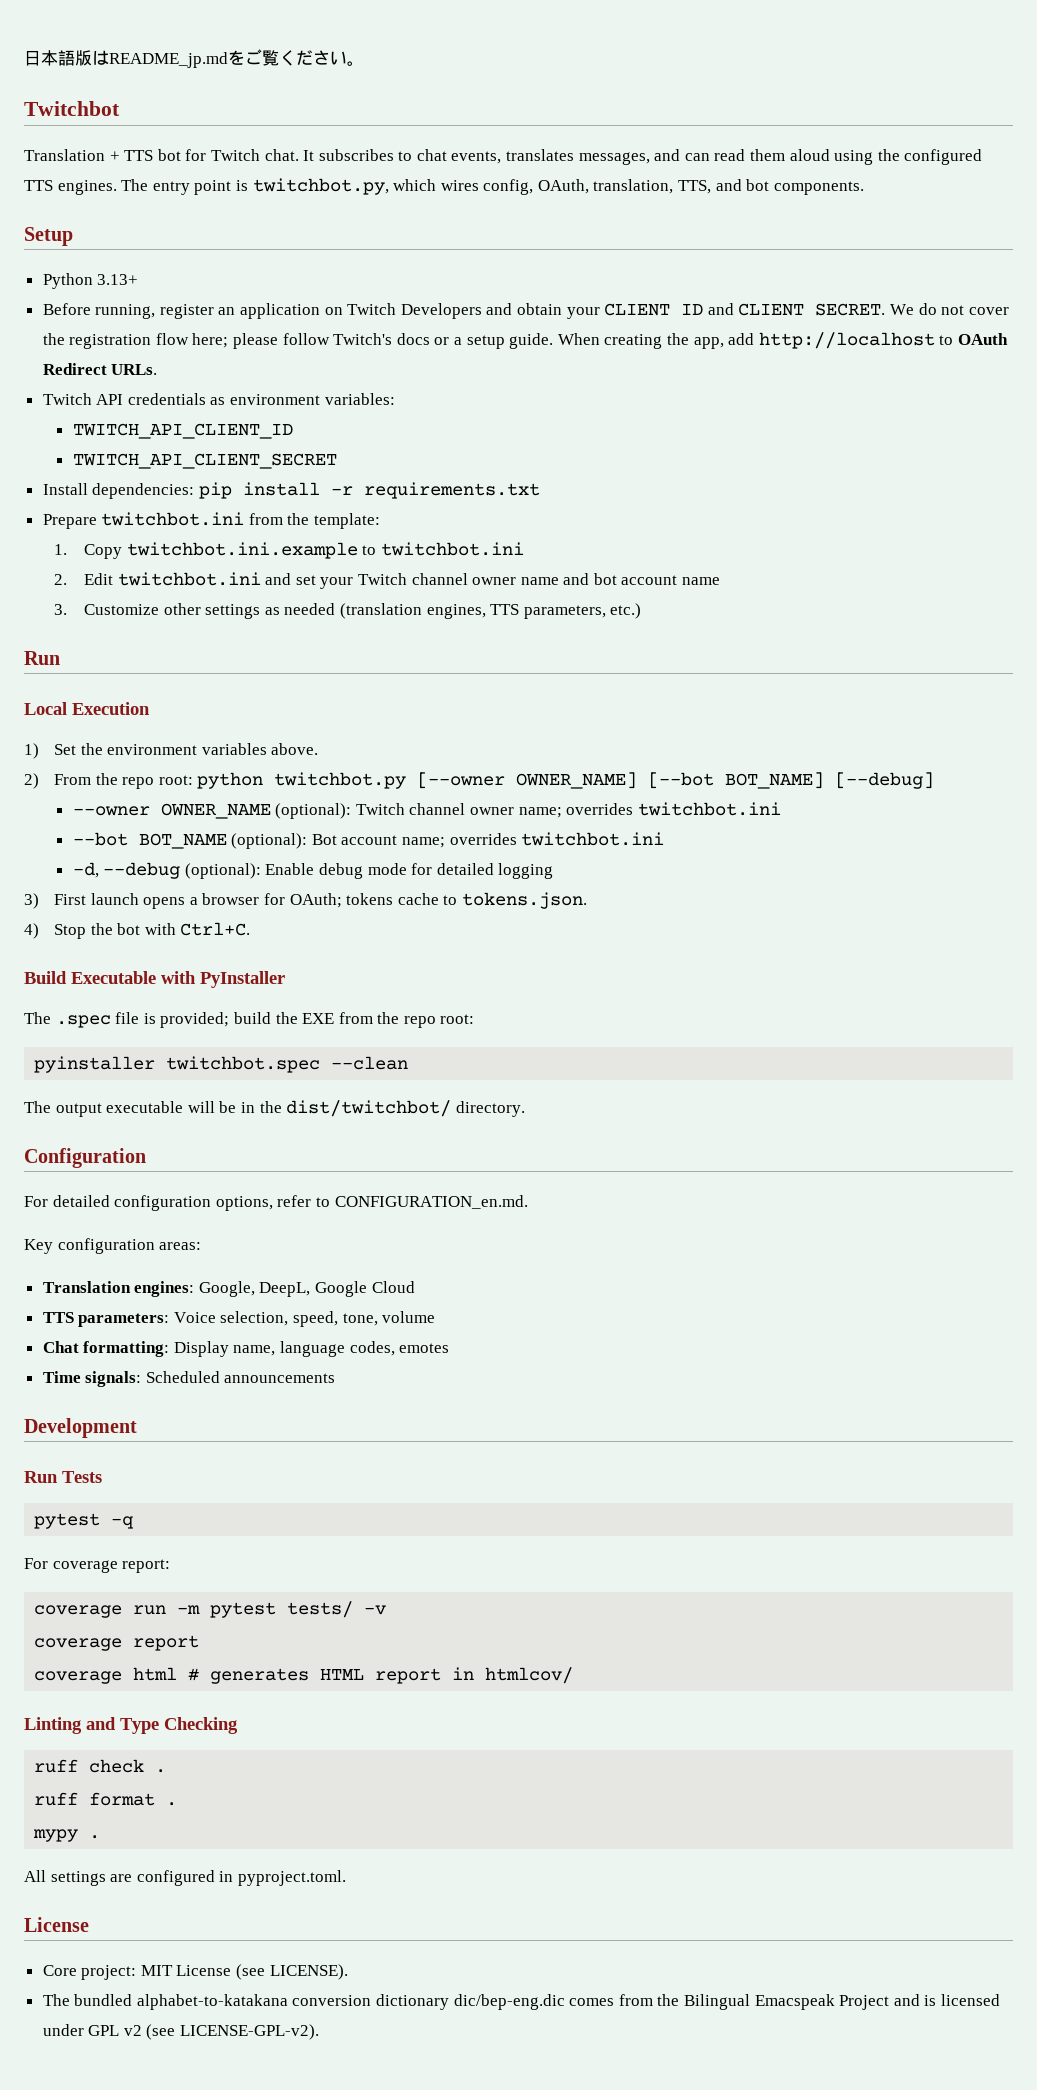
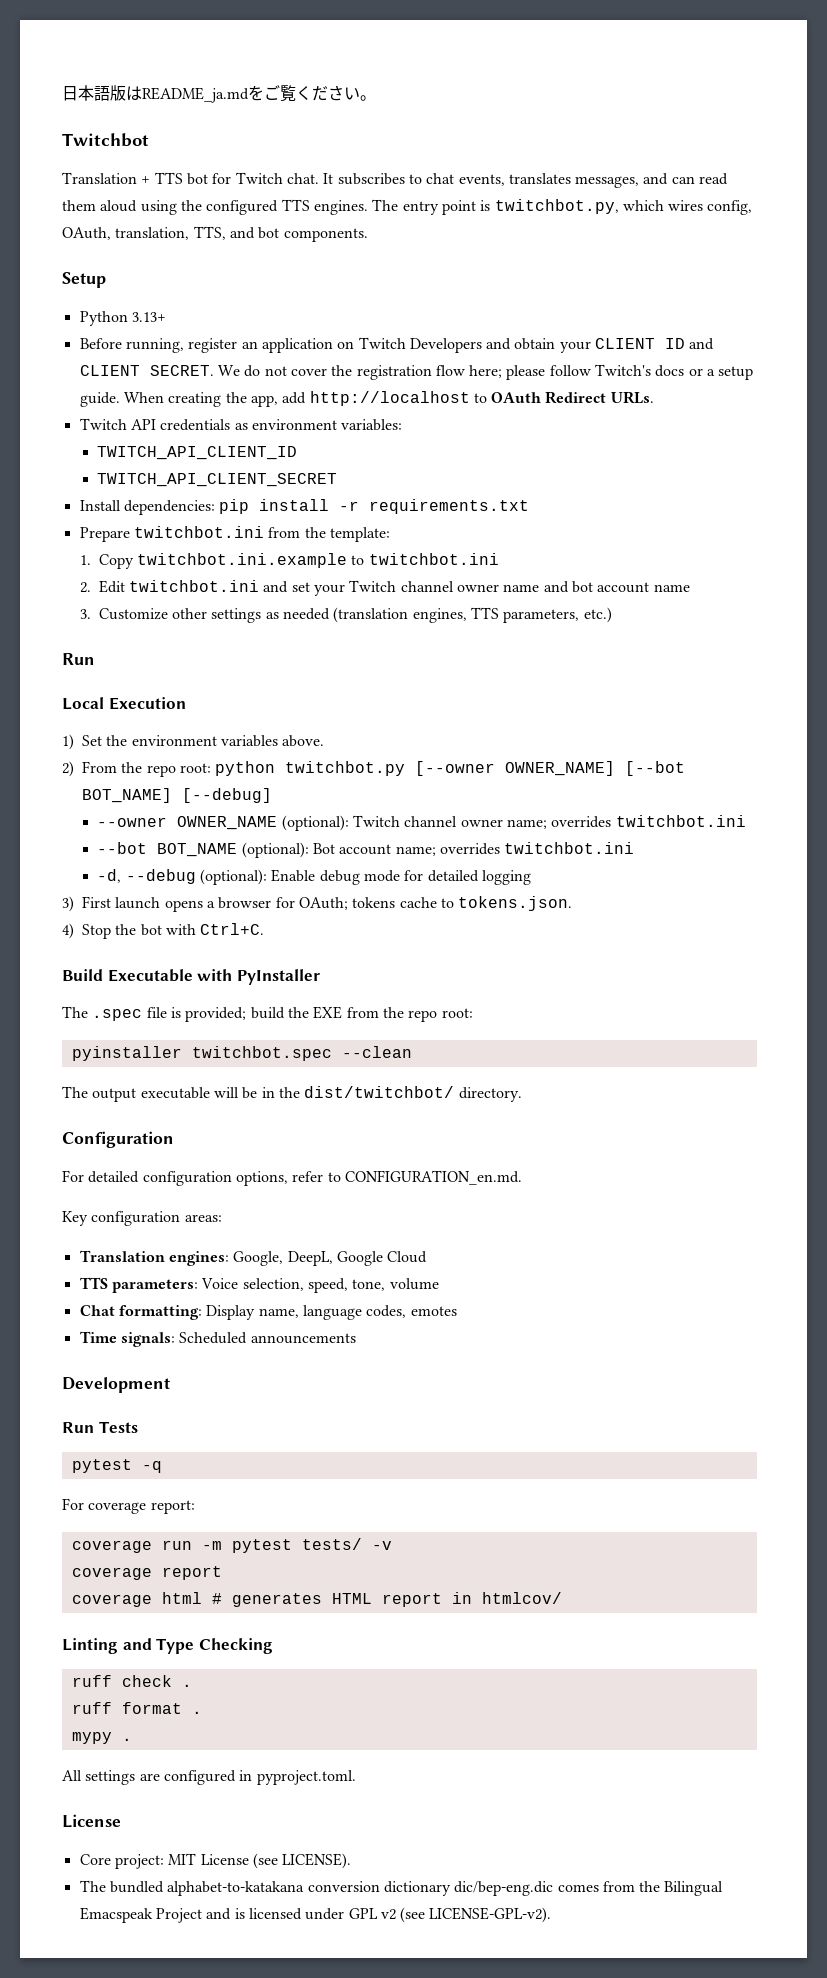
[109,52,228,68] README_jp.md -> [142,87,249,103] README_ja.md

